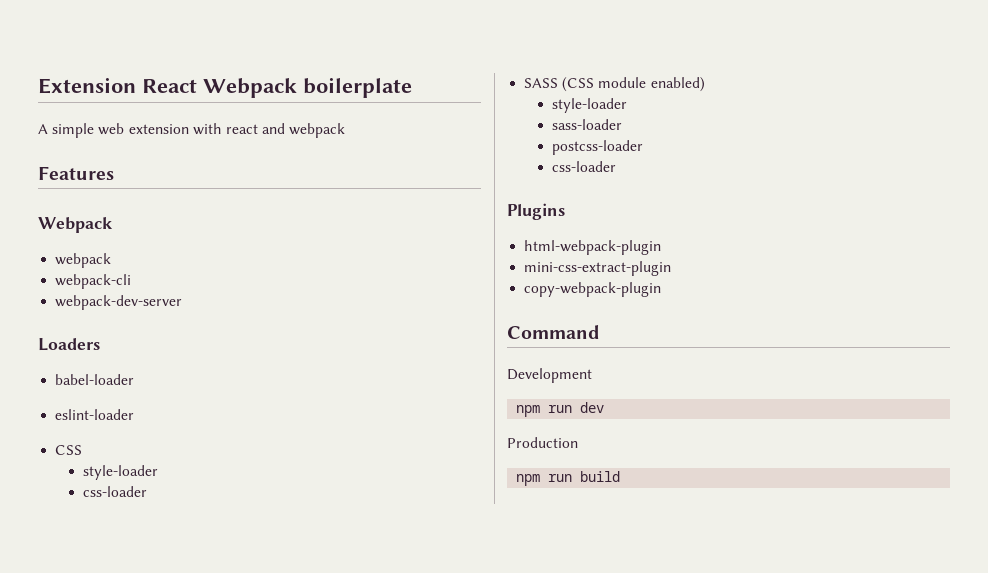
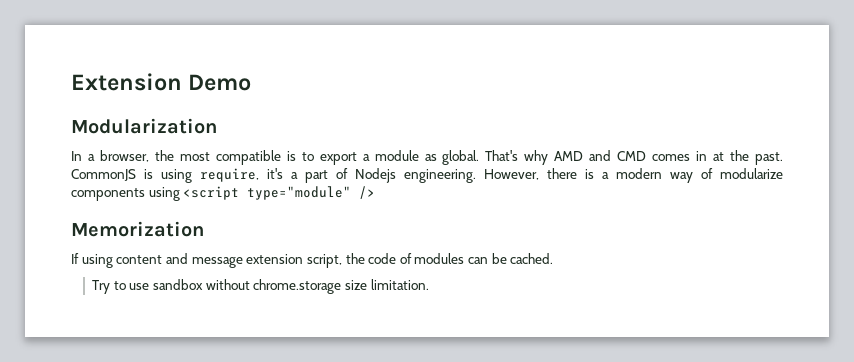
[142,77,412,98] [38,123,346,138] [38,166,114,180] [38,217,113,233] [55,253,112,268] [55,274,132,289] [55,295,183,310] [38,338,100,351] [55,374,135,385] [55,409,135,420] [55,445,83,455] [82,465,158,480] [82,486,147,497] [524,77,705,92] [551,98,627,113] [551,119,622,130] [551,140,643,155] [551,161,616,172] [507,203,565,220] [524,240,662,255] [524,261,672,276] [524,282,662,297] [507,325,600,339] [507,368,592,383] [516,402,605,417] [507,437,578,448] [516,471,621,486] React Webpack boilerplate // A simple web extension with react and webpack // Features // Webpack // webpack // webpack-cli // webpack-dev-server // Loaders // babel-loader // eslint-loader // CSS // style-loader // css-loader // SASS (CSS module enabled) // style-loader // sass-loader // postcss-loader // css-loader // Plugins // html-webpack-plugin // mini-css-extract-plugin // copy-webpack-plugin // Command // Development // npm run dev // Production // npm run build -> [188,74,252,91] [71,118,217,134] [71,150,784,165] [71,168,783,183] [71,186,376,201] [71,221,204,237] [71,253,554,268] [92,279,429,294] Demo // Modularization // In a browser, the most compatible is to export a module as global. That's why AMD and CMD comes in at the past. CommonJS is using require, it's a part of Nodejs engineering. However, there is a modern way of modularize components using <script type="module" /> // Memorization // If using content and message extension script, the code of modules can be cached. // Try to use sandbox without chrome.storage size limitation.

